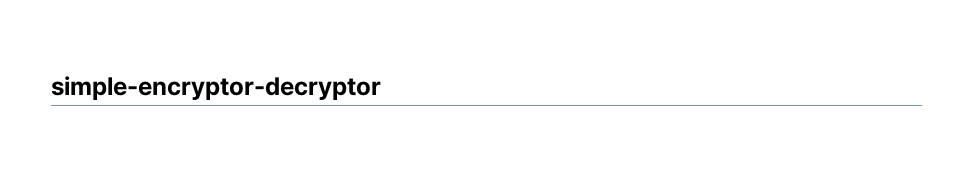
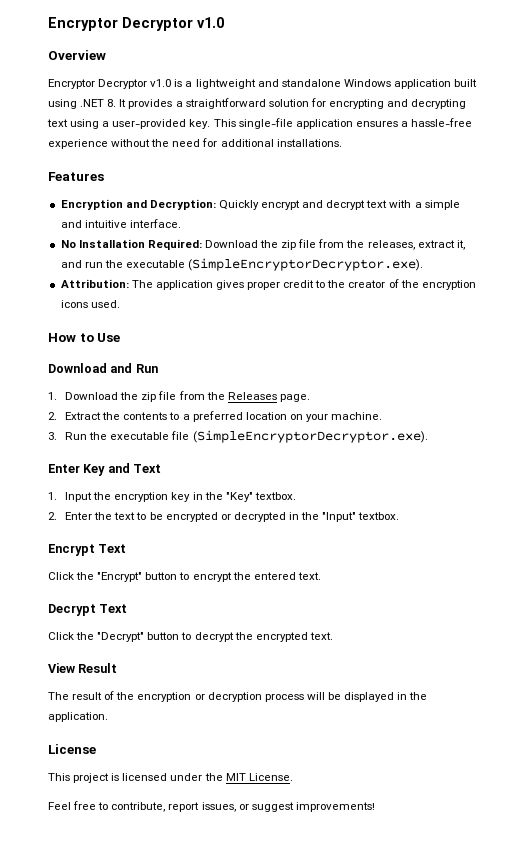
[51,76,381,100] simple-encryptor-decryptor -> [48,17,224,31] [48,50,106,60] [48,79,478,89] [48,98,467,109] [47,118,473,129] [48,138,342,149] [48,172,104,181] [60,199,460,210] [60,219,181,228] [60,239,465,250] [60,258,424,271] [60,279,476,290] [60,300,120,308] [48,333,121,342] [48,363,158,373] [48,391,310,402] [48,411,383,422] [48,430,428,443] [48,463,162,476] [48,492,296,502] [48,512,400,522] [48,544,127,556] [48,572,321,582] [48,604,128,616] [48,632,333,642] [48,663,118,673] [48,691,428,702] [48,712,108,722] [48,744,96,754] [48,773,293,783] [48,801,375,812] Encryptor Decryptor v1.0 // Overview // Encryptor Decryptor v1.0 is a lightweight and standalone Windows application built using .NET 8. It provides a straightforward solution for encrypting and decrypting text using a user-provided key. This single-file application ensures a hassle-free experience without the need for additional installations. // Features // Encryption and Decryption: Quickly encrypt and decrypt text with a simple and intuitive interface. // No Installation Required: Download the zip file from the releases, extract it, and run the executable (SimpleEncryptorDecryptor.exe). // Attribution: The application gives proper credit to the creator of the encryption icons used. // How to Use // Download and Run // 1. Download the zip file from the Releases page. // 2. Extract the contents to a preferred location on your machine. // 3. Run the executable file (SimpleEncryptorDecryptor.exe). // Enter Key and Text // 1. Input the encryption key in the "Key" textbox. // 2. Enter the text to be encrypted or decrypted in the "Input" textbox. // Encrypt Text // Click the "Encrypt" button to encrypt the entered text. // Decrypt Text // Click the "Decrypt" button to decrypt the encrypted text. // View Result // The result of the encryption or decryption process will be displayed in the application. // License // This project is licensed under the MIT License. // Feel free to contribute, report issues, or suggest improvements!

